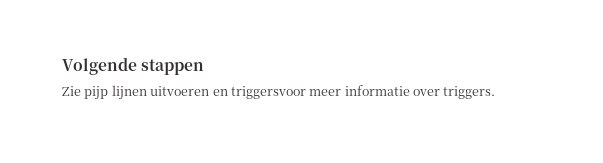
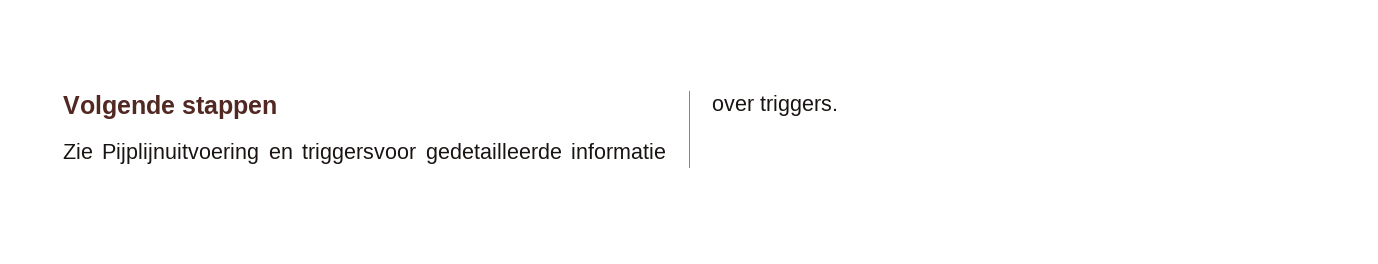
[84,85,210,100] pijp lijnen uitvoeren -> [102,143,260,164] Pijplijnuitvoering
[309,89,342,96] meer -> [425,143,562,164] gedetailleerde

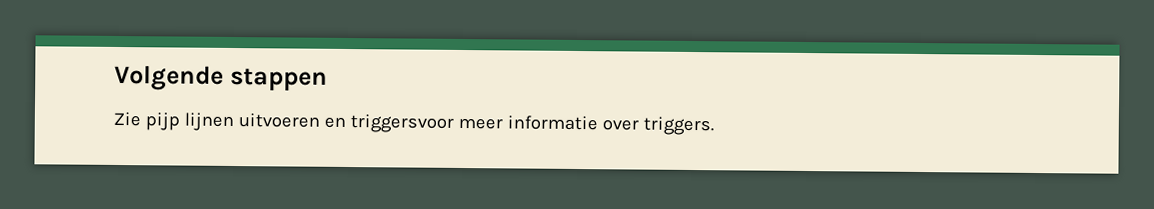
[102,143,260,164] Pijplijnuitvoering -> [144,112,320,132] pijp lijnen uitvoeren
[425,143,562,164] gedetailleerde -> [457,117,503,130] meer

